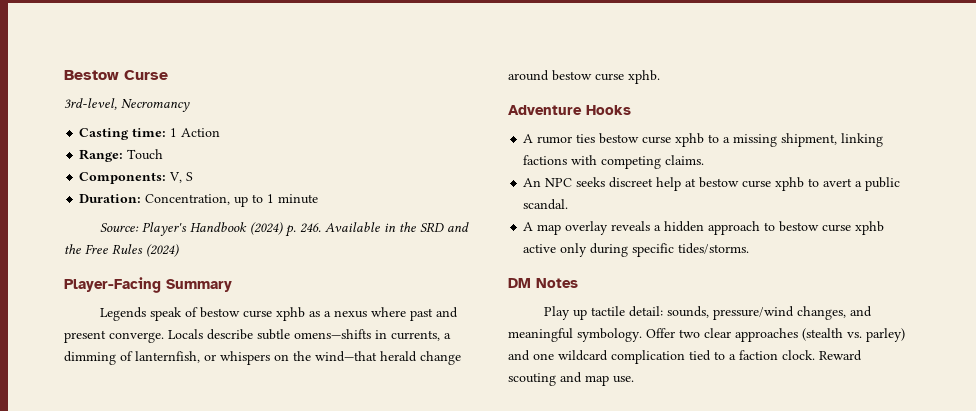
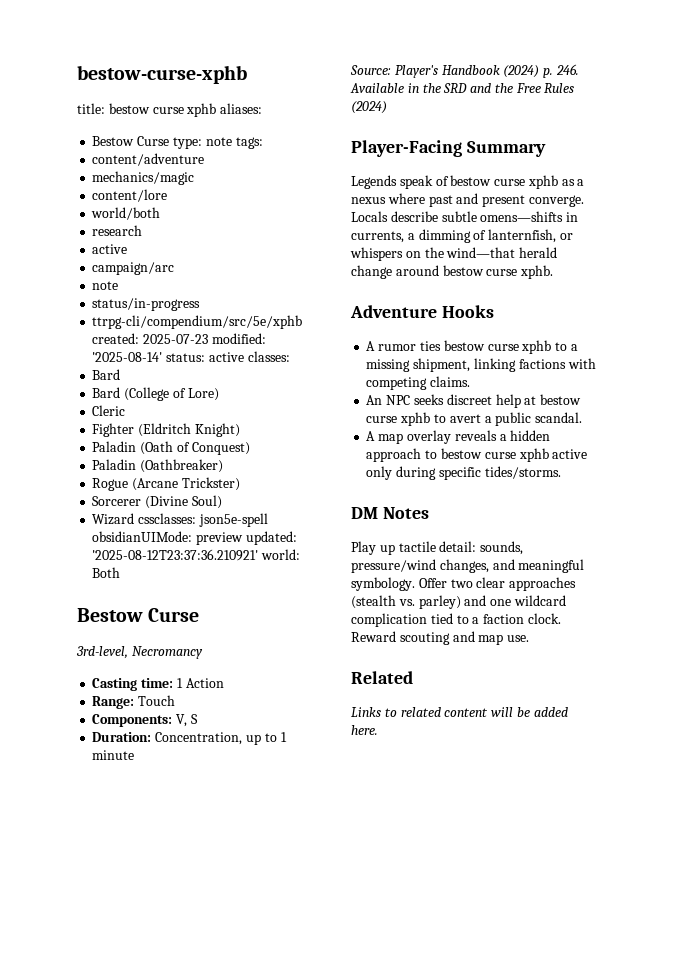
(64, 75) none -> [77,65,247,84] [77,103,263,117] [92,136,263,149] [92,153,205,166] [92,171,195,185] [92,189,168,202] [91,207,161,220] [92,225,143,236] [92,244,128,254] [92,262,175,275] [92,281,119,290] [92,298,201,311] [92,315,303,329] [92,333,266,344] [92,351,290,362] [92,369,121,380] [92,387,219,401] [92,405,126,416] [92,423,240,437] [92,441,250,455] [92,459,224,473] [92,477,240,491] [92,495,222,509] [92,513,268,527] [92,531,297,545] [92,549,301,561] [92,567,121,578] bestow-curse-xphb // title: bestow curse xphb aliases: // Bestow Curse type: note tags: // content/adventure // mechanics/magic // content/lore // world/both // research // active // campaign/arc // note // status/in-progress // ttrpg-cli/compendium/src/5e/xphb created: 2025-07-23 modified: '2025-08-14' status: active classes: // Bard // Bard (College of Lore) // Cleric // Fighter (Eldritch Knight) // Paladin (Oath of Conquest) // Paladin (Oathbreaker) // Rogue (Arcane Trickster) // Sorcerer (Divine Soul) // Wizard cssclasses: json5e-spell obsidianUIMode: preview updated: '2025-08-12T23:37:36.210921' world: Both //
(634, 379) none -> [351,671,413,684] [351,707,568,717] [351,725,378,735] // Related // Links to related content will be added here.

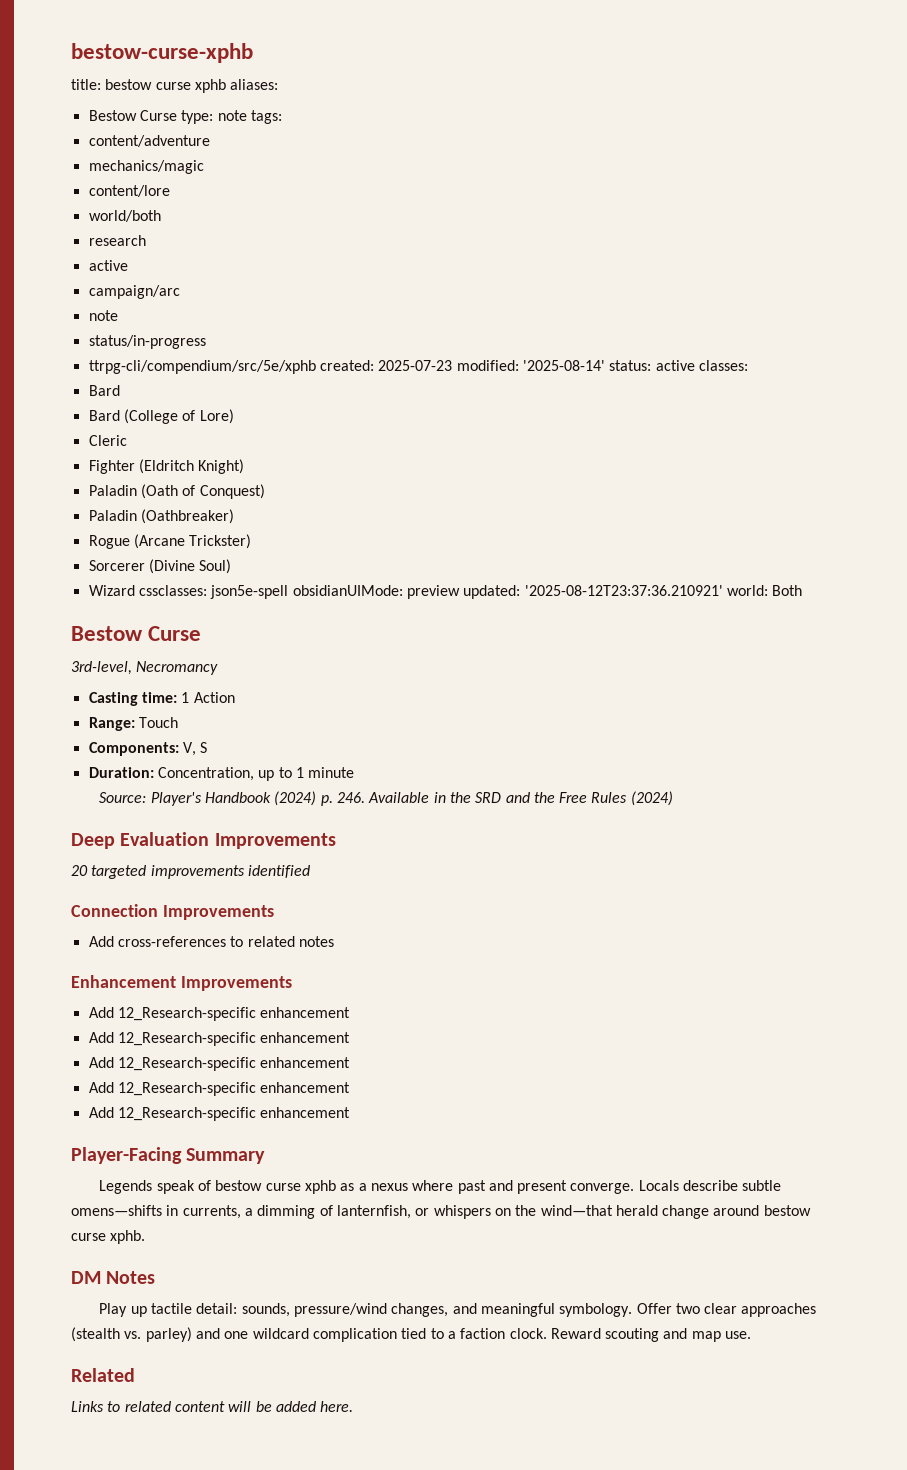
(387, 107) none -> [71,832,336,849] [71,865,310,879] [71,904,274,920] [88,936,334,947] [71,975,292,991] [88,1007,351,1021] [88,1032,351,1046] [88,1057,351,1071] [88,1082,351,1096] [88,1107,351,1121] // Deep Evaluation Improvements // 20 targeted improvements identified // Connection Improvements // Add cross-references to related notes // Enhancement Improvements // Add 12_Research-specific enhancement // Add 12_Research-specific enhancement // Add 12_Research-specific enhancement // Add 12_Research-specific enhancement // Add 12_Research-specific enhancement
[350,305,494,318] [366,340,578,354] [366,358,596,372] [366,376,471,390] [366,394,582,408] [366,412,583,426] [366,430,551,444] [366,448,588,462] [366,466,561,480] // Adventure Hooks // A rumor ties bestow curse xphb to a missing shipment, linking factions with competing claims. // An NPC seeks discreet help at bestow curse xphb to avert a public scandal. // A map overlay reveals a hidden approach to bestow curse xphb active only during specific tides/storms. -> (146, 1237) none

